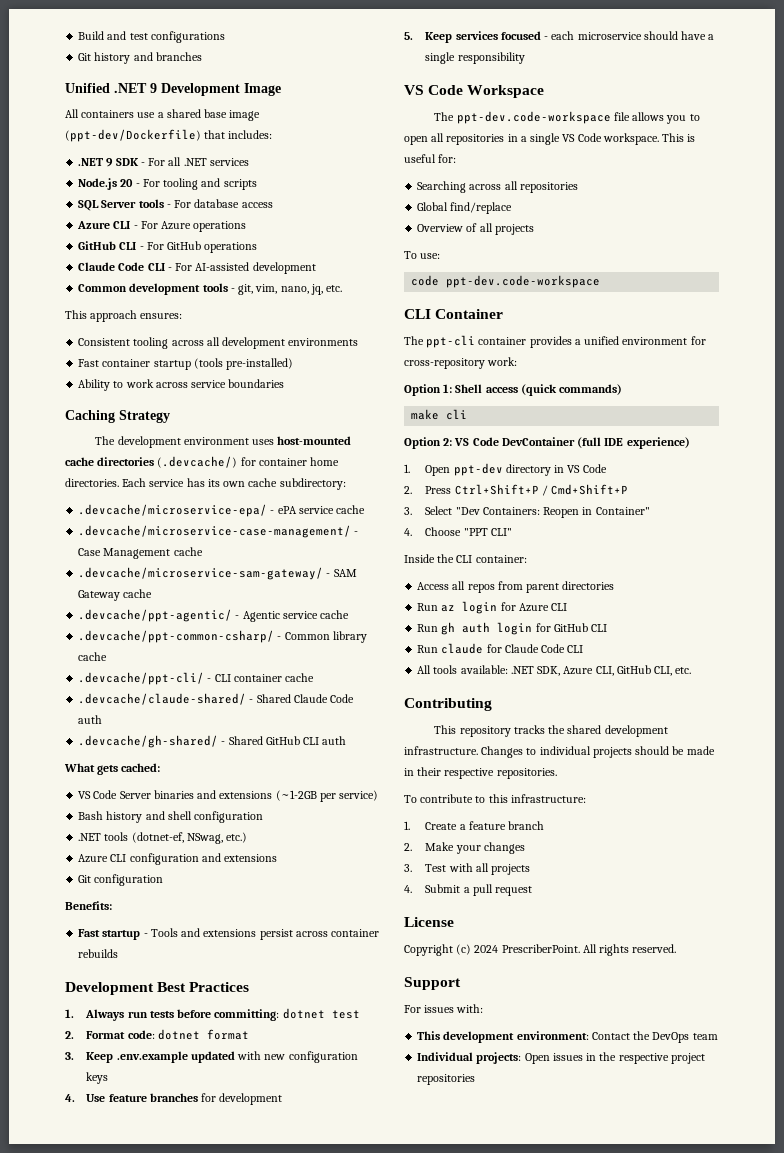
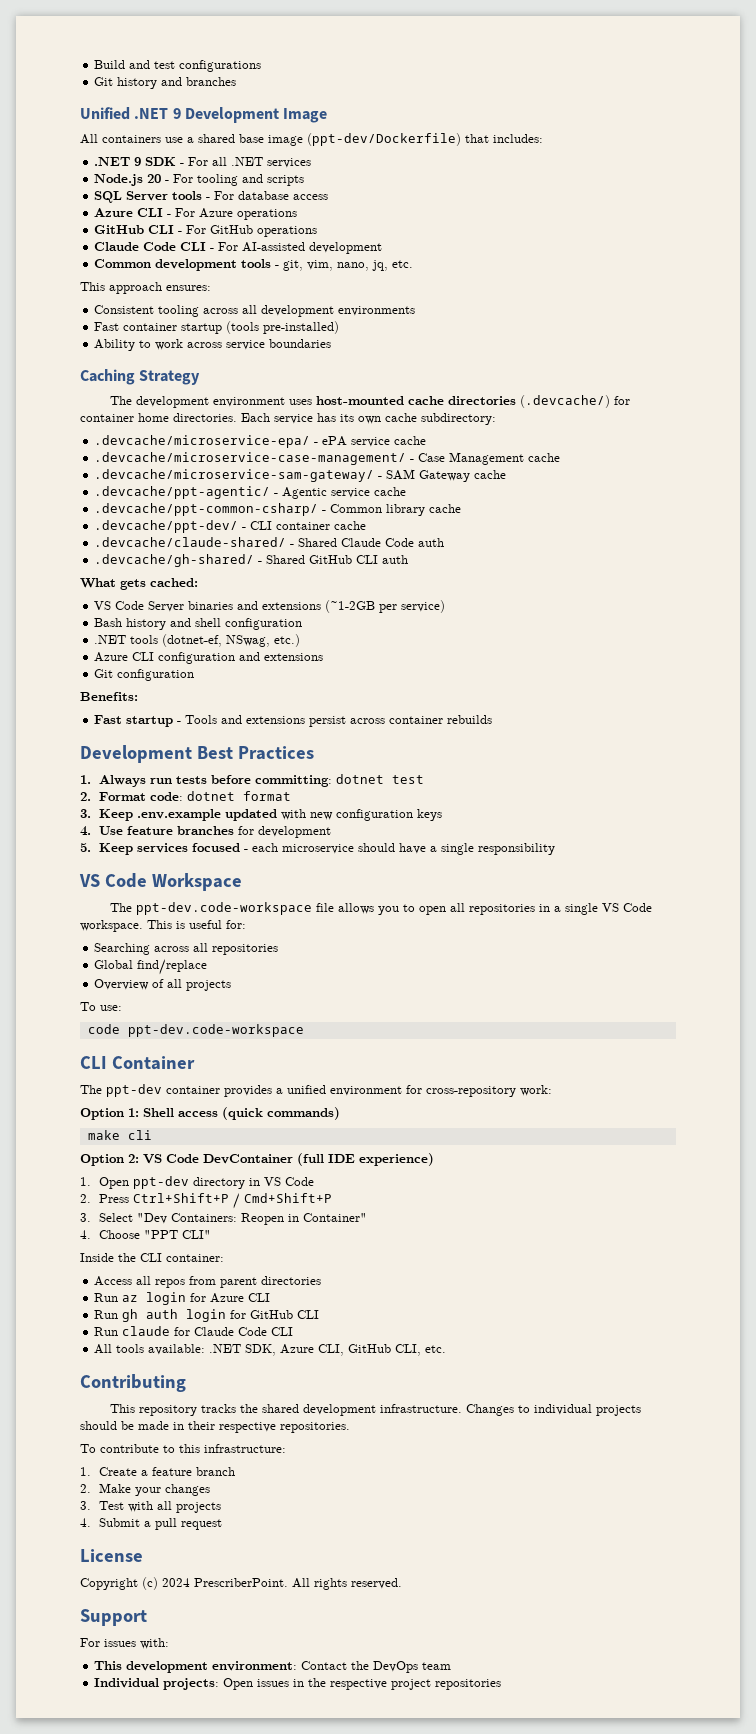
[78,672,205,685] .devcache/ppt-cli/ -> [94,520,239,533] .devcache/ppt-dev/
[426,335,476,348] ppt-cli -> [106,1084,162,1097] ppt-dev

